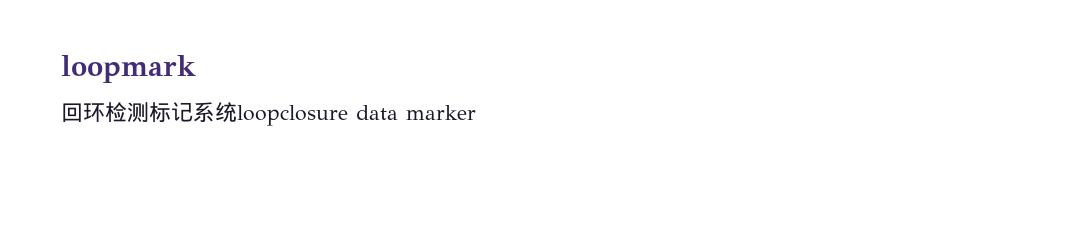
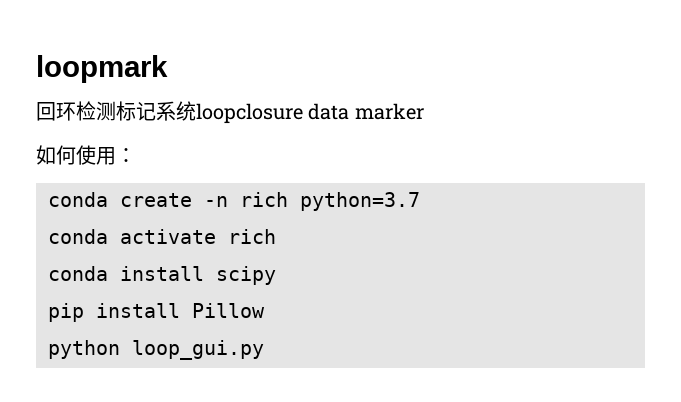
(476, 112) none -> [36,145,136,165] [48,192,420,211] [48,229,276,244] [48,266,276,285] [48,303,265,322] [48,340,264,360] // 如何使用： // conda create -n rich python=3.7 // conda activate rich // conda install scipy // pip install Pillow // python loop_gui.py

